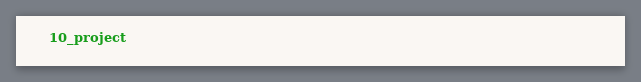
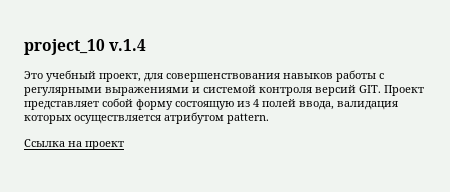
[49,32,126,45] 10_project -> [24,39,147,55] [24,70,384,82] [24,85,424,96] [24,98,398,110] [24,112,269,124] [24,139,124,150] project_10 v.1.4 // Это учебный проект, для совершенствования навыков работы с регулярными выражениями и системой контроля версий GIT. Проект представляет собой форму состоящую из 4 полей ввода, валидация которых осуществляется атрибутом pattern. // Ссылка на проект

